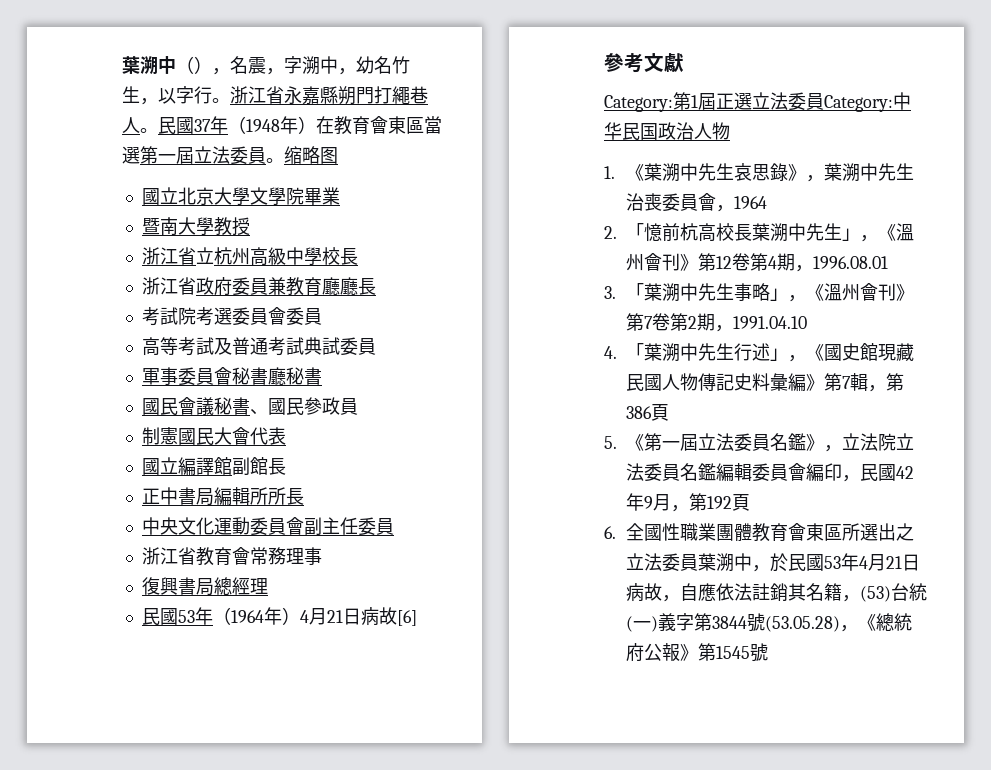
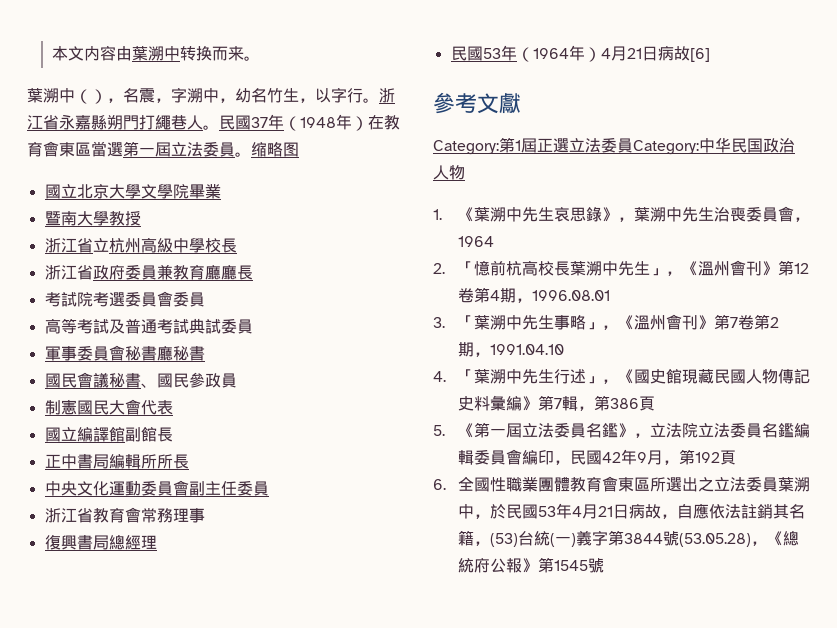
(122, 65) none -> [51,45,260,61] 本文内容由葉溯中转换而来。 //

